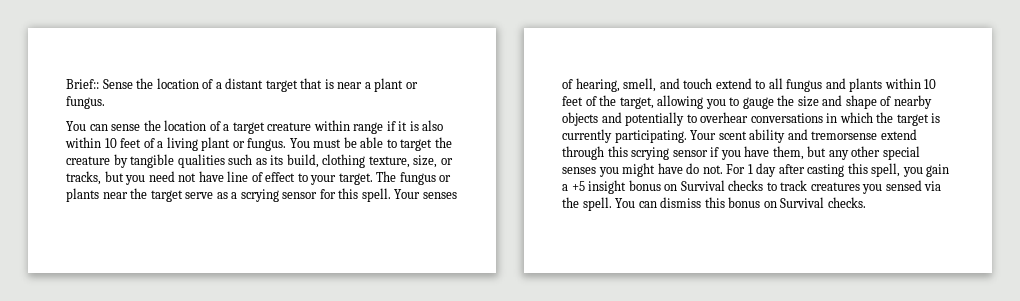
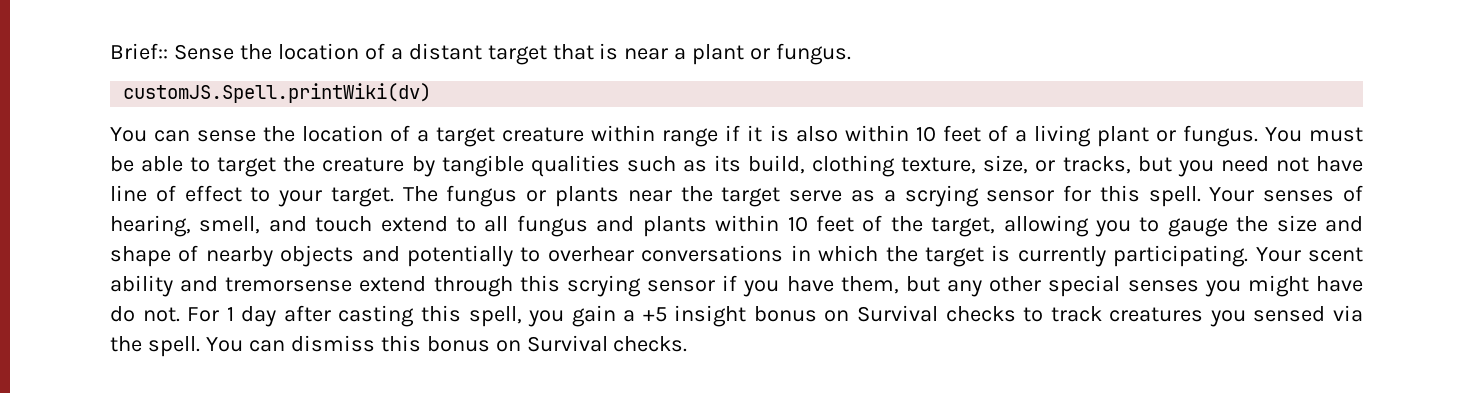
(105, 102) none -> [123,83,432,103] // customJS.Spell.printWiki(dv)

